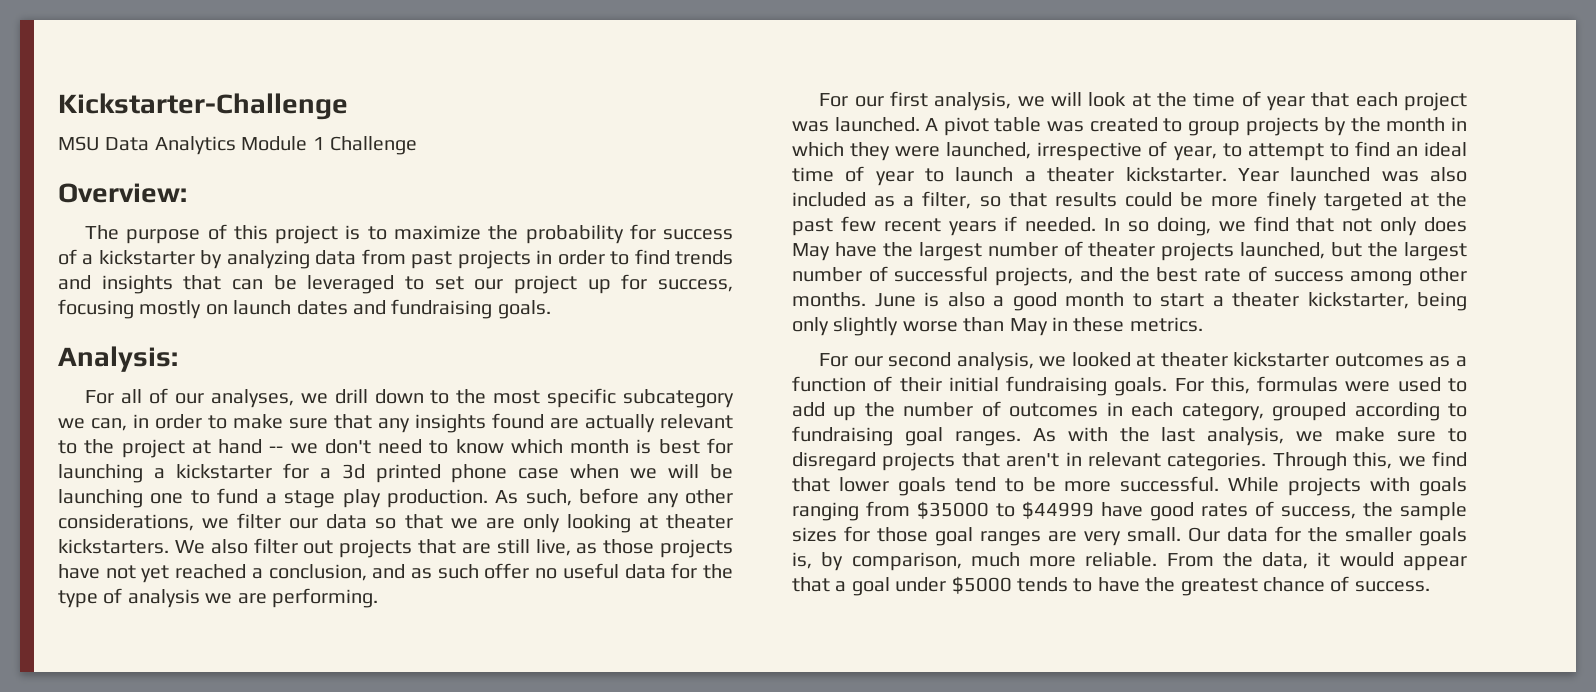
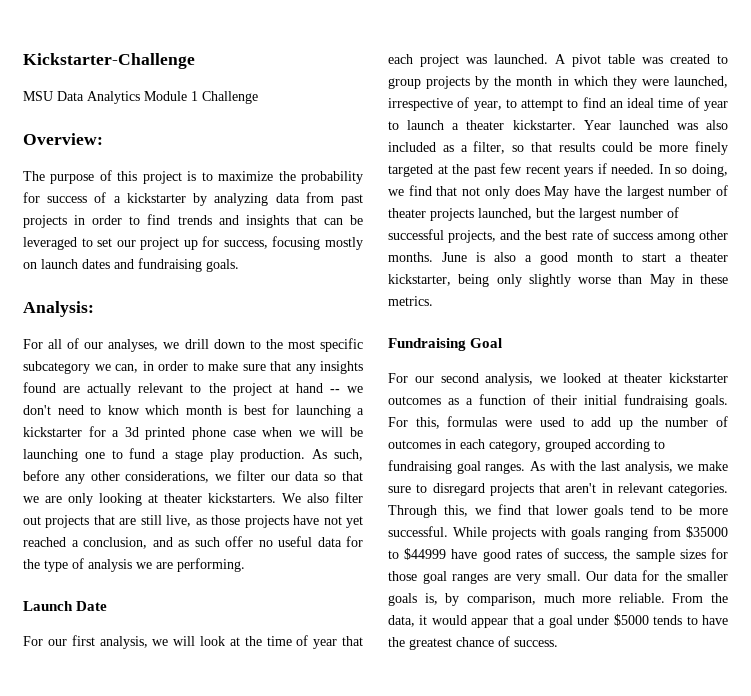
(378, 598) none -> [23,601,108,611] // Launch Date
(1203, 324) none -> [388,338,503,351] // Fundraising Goal

